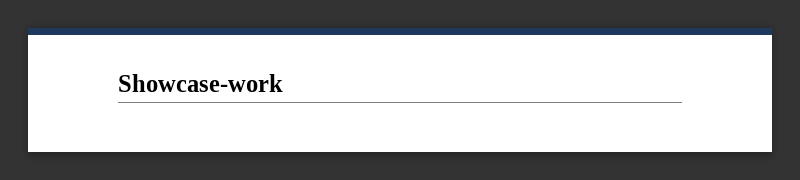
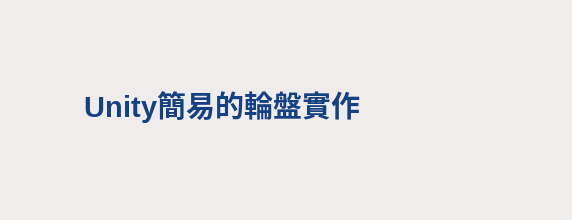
[118,74,283,92] Showcase-work -> [84,91,360,123] Unity簡易的輪盤實作

